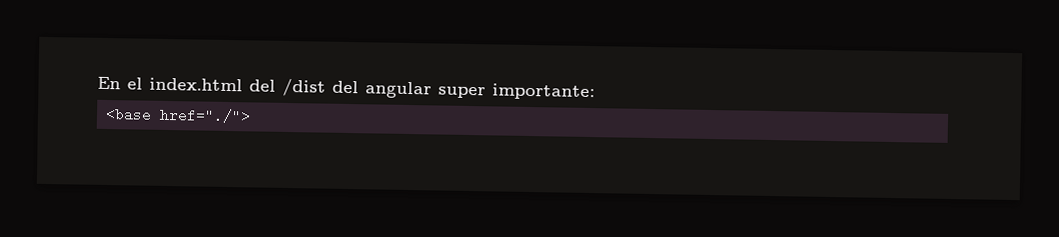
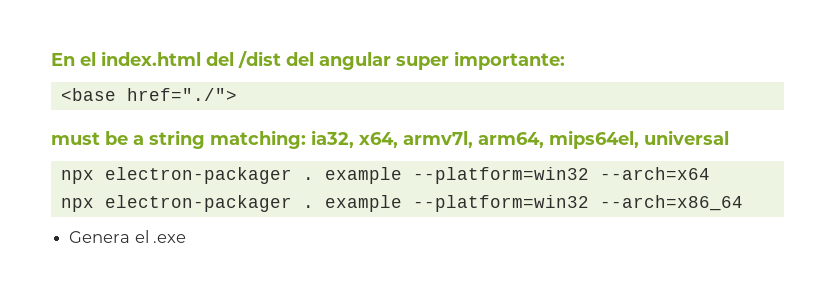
(251, 115) none -> [51,130,729,149] [60,167,710,184] [60,195,743,212] [69,230,187,243] // must be a string matching: ia32, x64, armv7l, arm64, mips64el, universal // npx electron-packager . example --platform=win32 --arch=x64 // npx electron-packager . example --platform=win32 --arch=x86_64 // Genera el .exe

